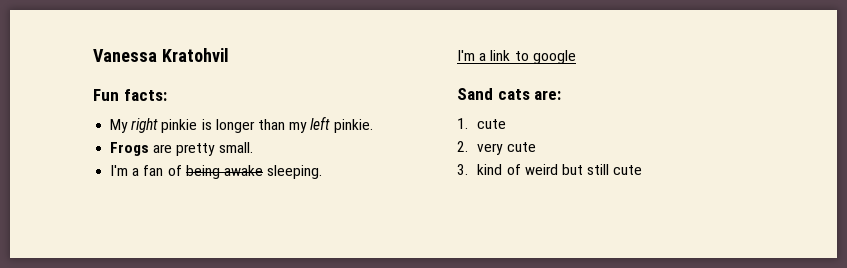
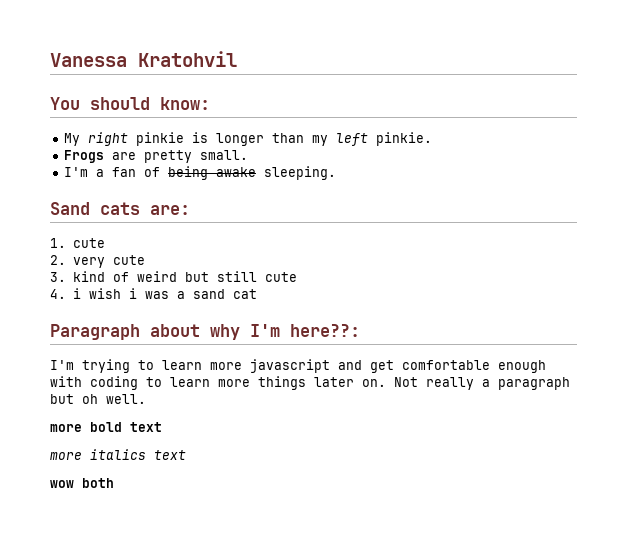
[93,89,167,101] Fun facts: -> [50,97,210,110] You should know:
[457,50,576,64] // I'm a link to google -> (337, 173) none
(643, 170) none -> [50,288,257,299] [50,324,360,340] [50,359,546,373] [50,376,570,390] [50,394,146,404] [50,422,162,432] [50,449,186,460] [50,478,114,488] // 4. i wish i was a sand cat // Paragraph about why I'm here??: // I'm trying to learn more javascript and get comfortable enough with coding to learn more things later on. Not really a paragraph but oh well. // more bold text // more italics text // wow both

